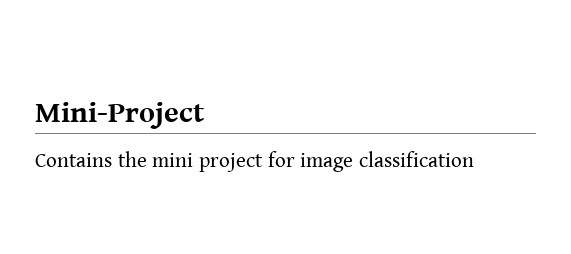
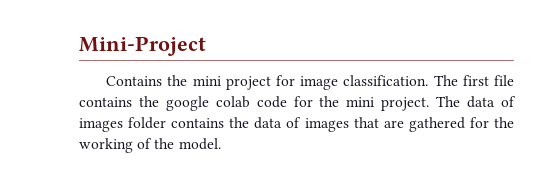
[359,151,475,167] classification -> [343,75,514,86] [79,96,517,111] [79,117,514,132] [79,138,221,153] classification. The first file contains the google colab code for the mini project. The data of images folder contains the data of images that are gathered for the working of the model.

